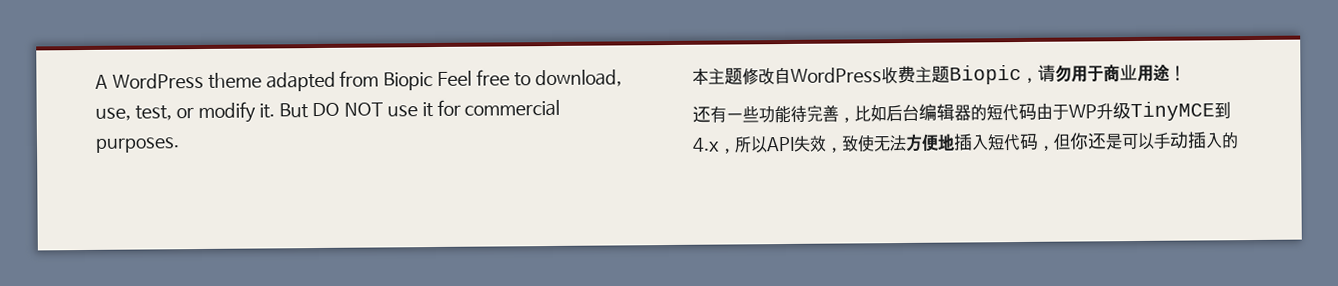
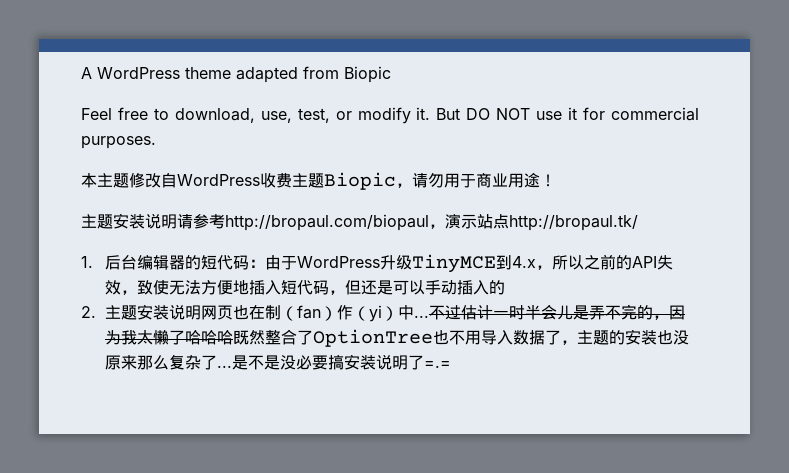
(434, 81) none -> (391, 74) //
[692,104,887,124] 还有一些功能待完善，比如 -> [81,213,638,231] [81,256,93,268] 主题安装说明请参考http://bropaul.com/biopaul，演示站点http://bropaul.tk/ // 1.
[1036,102,1097,120] 由于WP -> [248,255,380,270] ：由于WordPress
(768, 145) none -> [583,254,632,270] 之前的
[1069,132,1089,150] 你 -> (361, 287) none
(1239, 140) none -> [81,304,685,322] [104,329,689,347] [104,354,451,370] // 2.主题安装说明网页也在制（fan）作（yi）中...不过估计一时半会儿是弄不完的，因为我太懒了哈哈哈既然整合了OptionTree也不用导入数据了，主题的安装也没原来那么复杂了...是不是没必要搞安装说明了=.=

